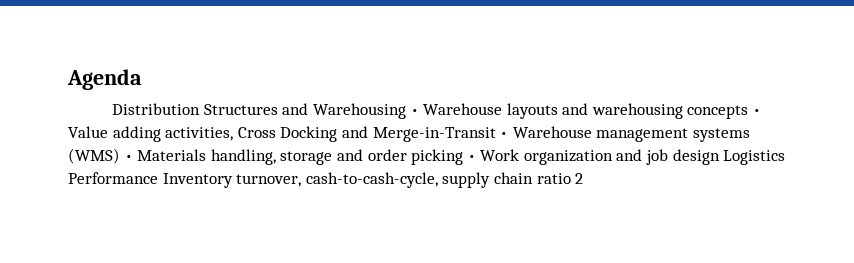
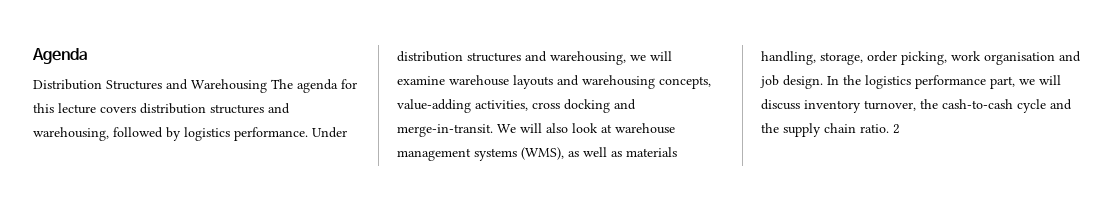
[410,103,762,119] [68,126,750,142] [68,148,786,165] [68,172,438,188] • Warehouse layouts and warehousing concepts • Value adding activities, Cross Docking and Merge-in-Transit • Warehouse management systems (WMS) • Materials handling, storage and order picking • Work organization and job design Logistics Performance Inventory turnover, cash-to-cash-cycle, -> [271,79,357,93] [33,103,290,114] [33,127,347,141] [397,51,672,65] [397,75,711,89] [397,99,636,113] [397,123,675,137] [397,147,677,161] [761,51,1081,65] [760,75,1061,89] [761,99,1072,113] [761,123,779,133] The agenda for this lecture covers distribution structures and warehousing, followed by logistics performance. Under distribution structures and warehousing, we will examine warehouse layouts and warehousing concepts, value‑adding activities, cross docking and merge‑in‑transit. We will also look at warehouse management systems (WMS), as well as materials handling, storage, order picking, work organisation and job design. In the logistics performance part, we will discuss inventory turnover, the cash‑to‑cash cycle and the
[536,173,571,184] ratio -> [860,124,889,133] ratio.

